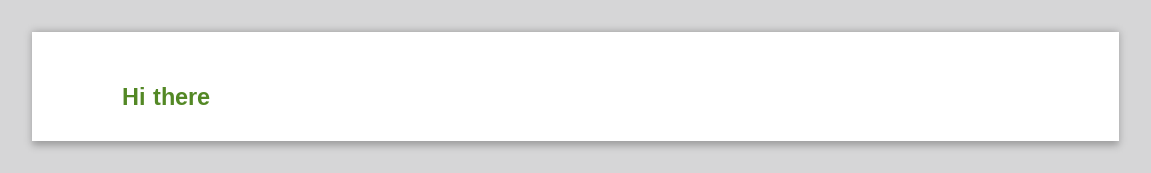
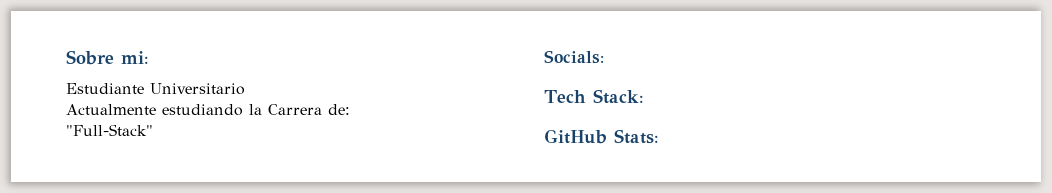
[122,87,210,105] Hi there -> [66,50,149,65] [66,83,245,95] [66,104,350,116] [66,124,153,136] [544,50,604,64] [544,89,644,104] [544,129,659,144] Sobre mi: // Estudiante Universitario // Actualmente estudiando la Carrera de: // "Full-Stack" // Socials: // Tech Stack: // GitHub Stats:

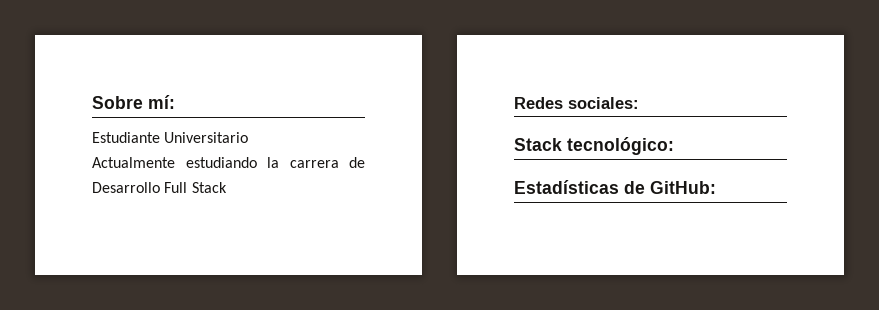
[121,51,149,64] mi: -> [148,95,175,109] mí:
[268,104,350,115] [66,124,153,136] [544,50,604,64] [544,89,644,104] [544,129,659,144] Carrera de: // "Full-Stack" // Socials: // Tech Stack: // GitHub Stats: -> [289,157,365,168] [92,182,227,193] [514,97,639,109] [514,137,674,155] [514,180,716,194] carrera de Desarrollo Full Stack // Redes sociales: // Stack tecnológico: // Estadísticas de GitHub:

